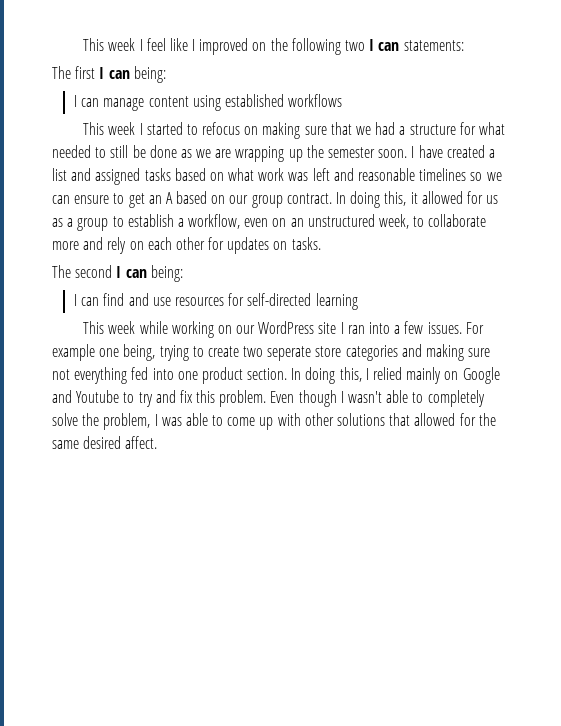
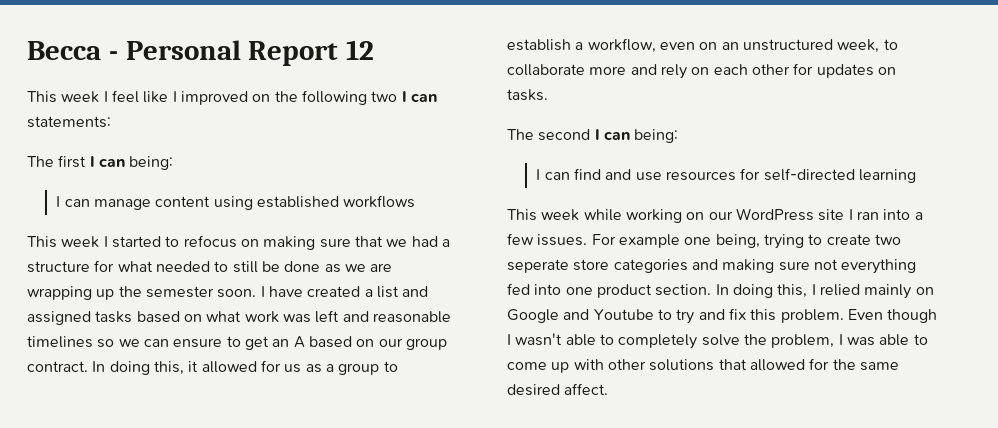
(83, 44) none -> [27,40,375,66] Becca - Personal Report 12 //

